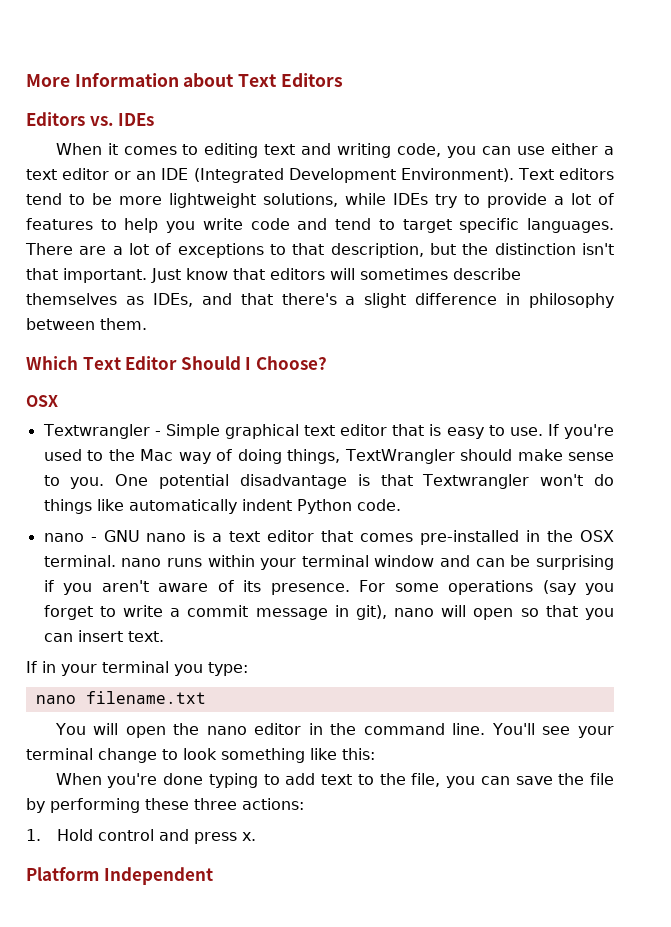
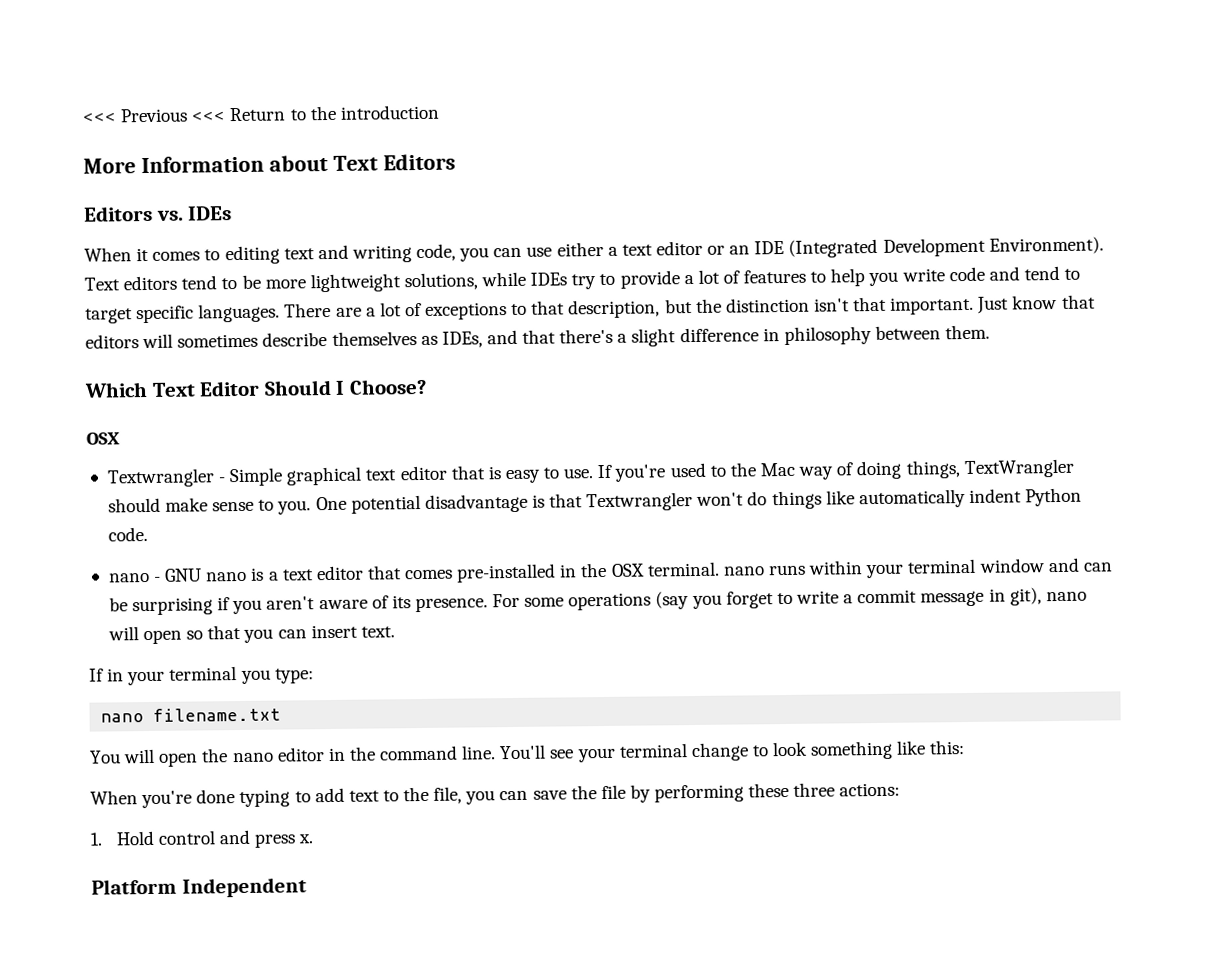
(26, 80) none -> [82,104,440,123] <<< Previous <<< Return to the introduction //

